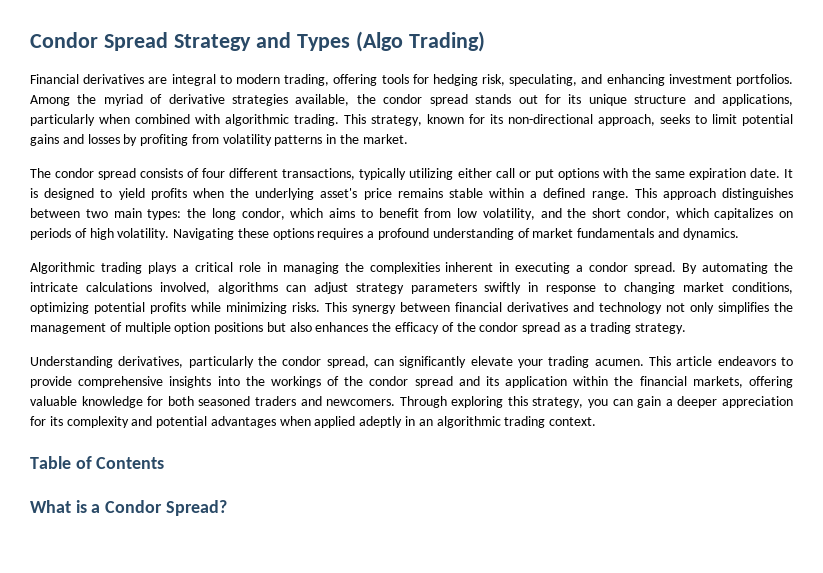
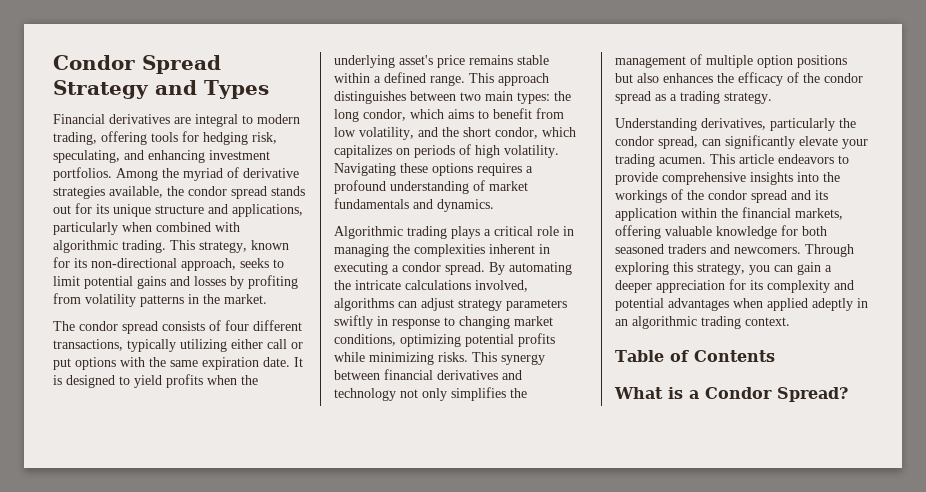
[355,31,485,52] (Algo Trading) -> (269, 89) none

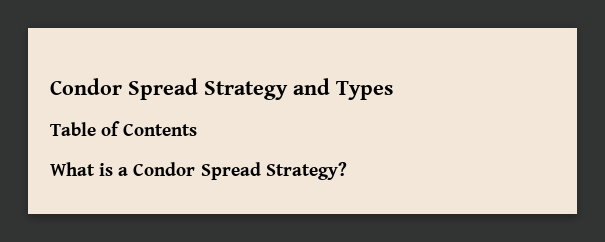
[53,114,300,127] [53,131,277,145] [53,150,270,163] [53,167,299,181] [53,186,305,199] [53,203,303,217] [53,222,240,235] [53,240,289,253] [53,257,284,271] [53,275,298,289] [53,293,267,307] [53,320,302,334] [53,339,303,352] [53,357,303,370] [53,374,258,388] [334,55,549,68] [334,72,549,86] [334,91,571,104] [334,108,564,122] [334,127,576,140] [334,144,559,158] [334,163,533,176] [334,180,528,194] [334,198,494,212] [334,226,574,239] [334,244,550,257] [334,262,572,275] [334,280,528,292] [334,298,567,311] [334,315,553,329] [334,333,555,347] [334,352,545,365] [334,369,522,380] [334,387,527,401] [615,54,847,68] [615,72,863,86] [615,91,772,104] [615,118,856,131] [615,135,868,149] [615,154,849,167] [615,172,840,185] [615,189,828,203] [615,207,843,221] [615,225,827,239] [615,244,854,257] [615,262,832,275] [615,279,854,293] [615,298,868,311] [615,316,790,329] // Financial derivatives are integral to modern trading, offering tools for hedging risk, speculating, and enhancing investment portfolios. Among the myriad of derivative strategies available, the condor spread stands out for its unique structure and applications, particularly when combined with algorithmic trading. This strategy, known for its non-directional approach, seeks to limit potential gains and losses by profiting from volatility patterns in the market. // The condor spread consists of four different transactions, typically utilizing either call or put options with the same expiration date. It is designed to yield profits when the underlying asset's price remains stable within a defined range. This approach distinguishes between two main types: the long condor, which aims to benefit from low volatility, and the short condor, which capitalizes on periods of high volatility. Navigating these options requires a profound understanding of market fundamentals and dynamics. // Algorithmic trading plays a critical role in managing the complexities inherent in executing a condor spread. By automating the intricate calculations involved, algorithms can adjust strategy parameters swiftly in response to changing market conditions, optimizing potential profits while minimizing risks. This synergy between financial derivatives and technology not only simplifies the management of multiple option positions but also enhances the efficacy of the condor spread as a trading strategy. // Understanding derivatives, particularly the condor spread, can significantly elevate your trading acumen. This article endeavors to provide comprehensive insights into the workings of the condor spread and its application within the financial markets, offering valuable knowledge for both seasoned traders and newcomers. Through exploring this strategy, you can gain a deeper appreciation for its complexity and potential advantages when applied adeptly in an algorithmic trading context. -> (393, 90) none
[777,387,848,402] Spread? -> [200,162,347,180] Spread Strategy?

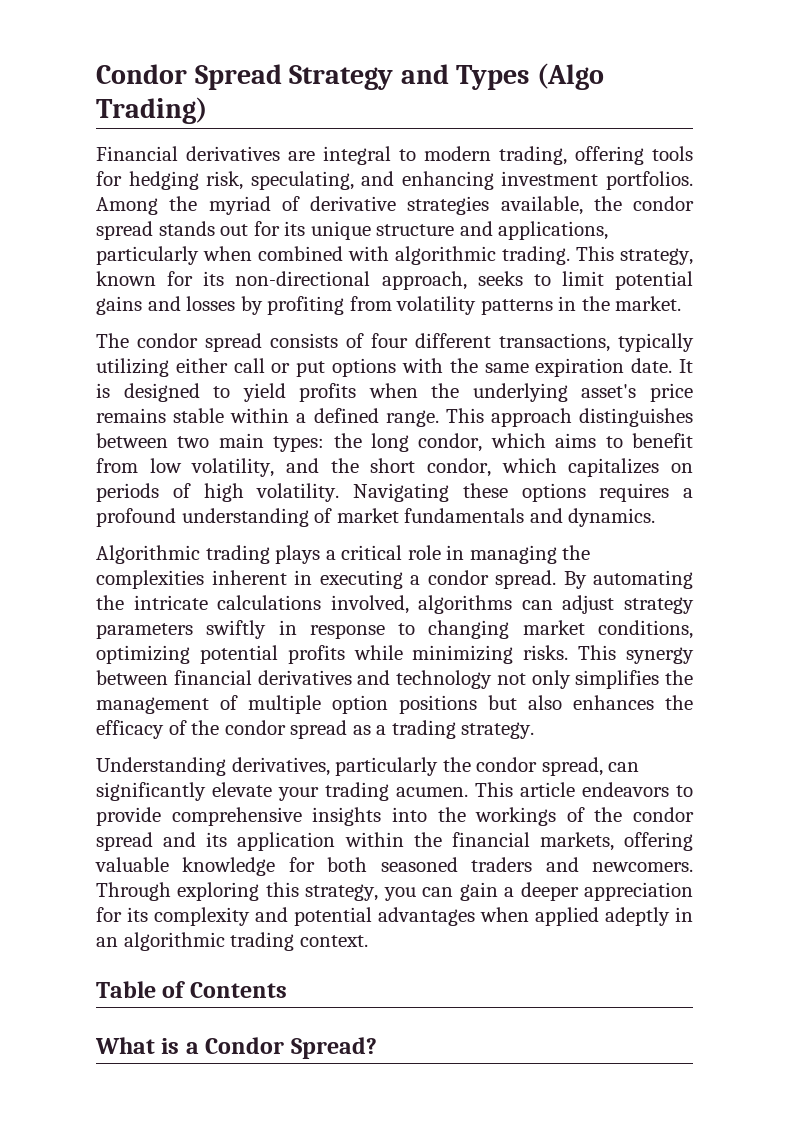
(393, 90) none -> [536,63,604,90] [96,97,207,124] [96,146,693,165] [96,171,693,190] [96,196,694,215] [96,221,609,240] [96,246,693,265] [96,271,693,290] [96,296,682,315] [96,333,694,352] [96,358,693,377] [96,383,693,402] [96,408,693,427] [96,433,693,452] [96,458,694,477] [96,483,693,502] [96,508,656,527] [96,545,591,564] [96,570,693,589] [96,595,694,614] [96,620,693,639] [96,645,694,664] [96,670,693,689] [96,695,693,714] [96,720,535,739] [96,757,640,776] [96,782,693,801] [96,807,694,826] [96,832,693,851] [95,857,693,876] [96,882,694,901] [96,907,693,926] [96,932,368,951] (Algo Trading) // Financial derivatives are integral to modern trading, offering tools for hedging risk, speculating, and enhancing investment portfolios. Among the myriad of derivative strategies available, the condor spread stands out for its unique structure and applications, particularly when combined with algorithmic trading. This strategy, known for its non-directional approach, seeks to limit potential gains and losses by profiting from volatility patterns in the market. // The condor spread consists of four different transactions, typically utilizing either call or put options with the same expiration date. It is designed to yield profits when the underlying asset's price remains stable within a defined range. This approach distinguishes between two main types: the long condor, which aims to benefit from low volatility, and the short condor, which capitalizes on periods of high volatility. Navigating these options requires a profound understanding of market fundamentals and dynamics. // Algorithmic trading plays a critical role in managing the complexities inherent in executing a condor spread. By automating the intricate calculations involved, algorithms can adjust strategy parameters swiftly in response to changing market conditions, optimizing potential profits while minimizing risks. This synergy between financial derivatives and technology not only simplifies the management of multiple option positions but also enhances the efficacy of the condor spread as a trading strategy. // Understanding derivatives, particularly the condor spread, can significantly elevate your trading acumen. This article endeavors to provide comprehensive insights into the workings of the condor spread and its application within the financial markets, offering valuable knowledge for both seasoned traders and newcomers. Through exploring this strategy, you can gain a deeper appreciation for its complexity and potential advantages when applied adeptly in an algorithmic trading context.
[200,162,347,180] Spread Strategy? -> [290,1037,377,1059] Spread?

